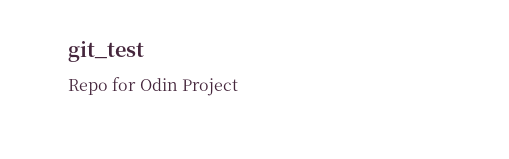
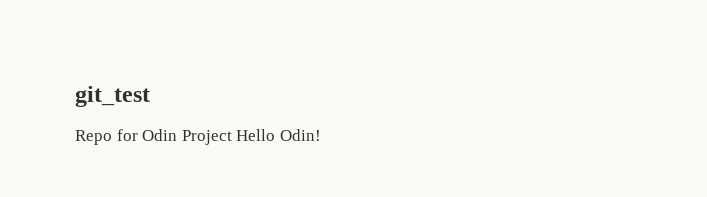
(238, 87) none -> [236,129,321,141] Hello Odin!

